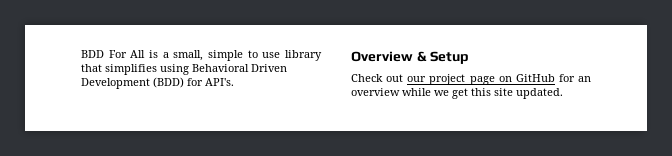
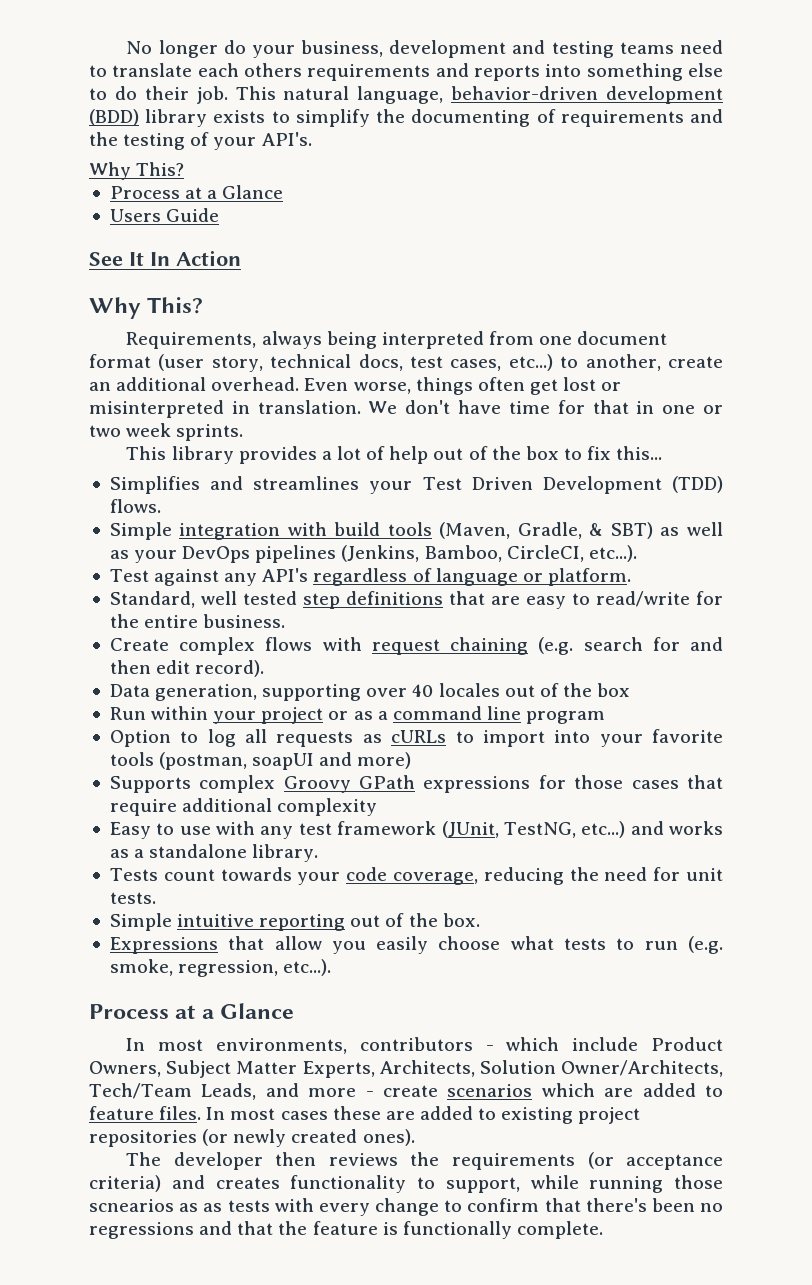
[81,50,322,61] [81,64,287,75] [81,77,234,89] [351,51,469,64] [351,74,591,85] [351,88,563,99] BDD For All is a small, simple to use library that simplifies using Behavioral Driven Development (BDD) for API's. // Overview & Setup // Check out our project page on GitHub for an overview while we get this site updated. -> [126,40,723,58] [89,63,723,81] [89,86,723,104] [89,109,723,127] [89,132,312,150] [89,162,185,180] [109,185,284,199] [109,208,220,222] [89,250,241,266] [89,297,204,319] [126,331,668,349] [89,354,723,372] [89,377,622,395] [89,400,723,418] [89,423,244,441] [126,446,663,464] [109,476,723,494] [109,499,161,513] [109,522,723,540] [109,545,637,563] [109,568,631,586] [109,591,723,609] [109,614,286,628] [109,637,724,655] [109,660,265,677] [109,683,631,701] [109,706,606,724] [109,729,723,747] [109,752,412,770] [109,775,724,793] [109,798,378,816] [109,821,723,839] [109,844,319,862] [109,867,724,885] [109,892,156,904] [109,913,480,931] [109,936,723,954] [109,959,332,977] [89,1003,295,1019] [126,1037,723,1054] [89,1060,724,1078] [89,1083,723,1100] [89,1106,641,1124] [89,1129,415,1147] [126,1152,724,1170] [89,1175,723,1193] [89,1198,723,1216] [89,1221,603,1239] No longer do your business, development and testing teams need to translate each others requirements and reports into something else to do their job. This natural language, behavior-driven development (BDD) library exists to simplify the documenting of requirements and the testing of your API's. // Why This? // Process at a Glance // Users Guide // See It In Action // Why This? // Requirements, always being interpreted from one document format (user story, technical docs, test cases, etc...) to another, create an additional overhead. Even worse, things often get lost or misinterpreted in translation. We don't have time for that in one or two week sprints. // This library provides a lot of help out of the box to fix this... // Simplifies and streamlines your Test Driven Development (TDD) flows. // Simple integration with build tools (Maven, Gradle, & SBT) as well as your DevOps pipelines (Jenkins, Bamboo, CircleCI, etc...). // Test against any API's regardless of language or platform. // Standard, well tested step definitions that are easy to read/write for the entire business. // Create complex flows with request chaining (e.g. search for and then edit record). // Data generation, supporting over 40 locales out of the box // Run within your project or as a command line program // Option to log all requests as cURLs to import into your favorite tools (postman, soapUI and more) // Supports complex Groovy GPath expressions for those cases that require additional complexity // Easy to use with any test framework (JUnit, TestNG, etc...) and works as a standalone library. // Tests count towards your code coverage, reducing the need for unit tests. // Simple intuitive reporting out of the box. // Expressions that allow you easily choose what tests to run (e.g. smoke, regression, etc...). // Process at a Glance // In most environments, contributors - which include Product Owners, Subject Matter Experts, Architects, Solution Owner/Architects, Tech/Team Leads, and more - create scenarios which are added to feature files. In most cases these are added to existing project repositories (or newly created ones). // The developer then reviews the requirements (or acceptance criteria) and creates functionality to support, while running those scnearios as as tests with every change to confirm that there's been no regressions and that the feature is functionally complete.

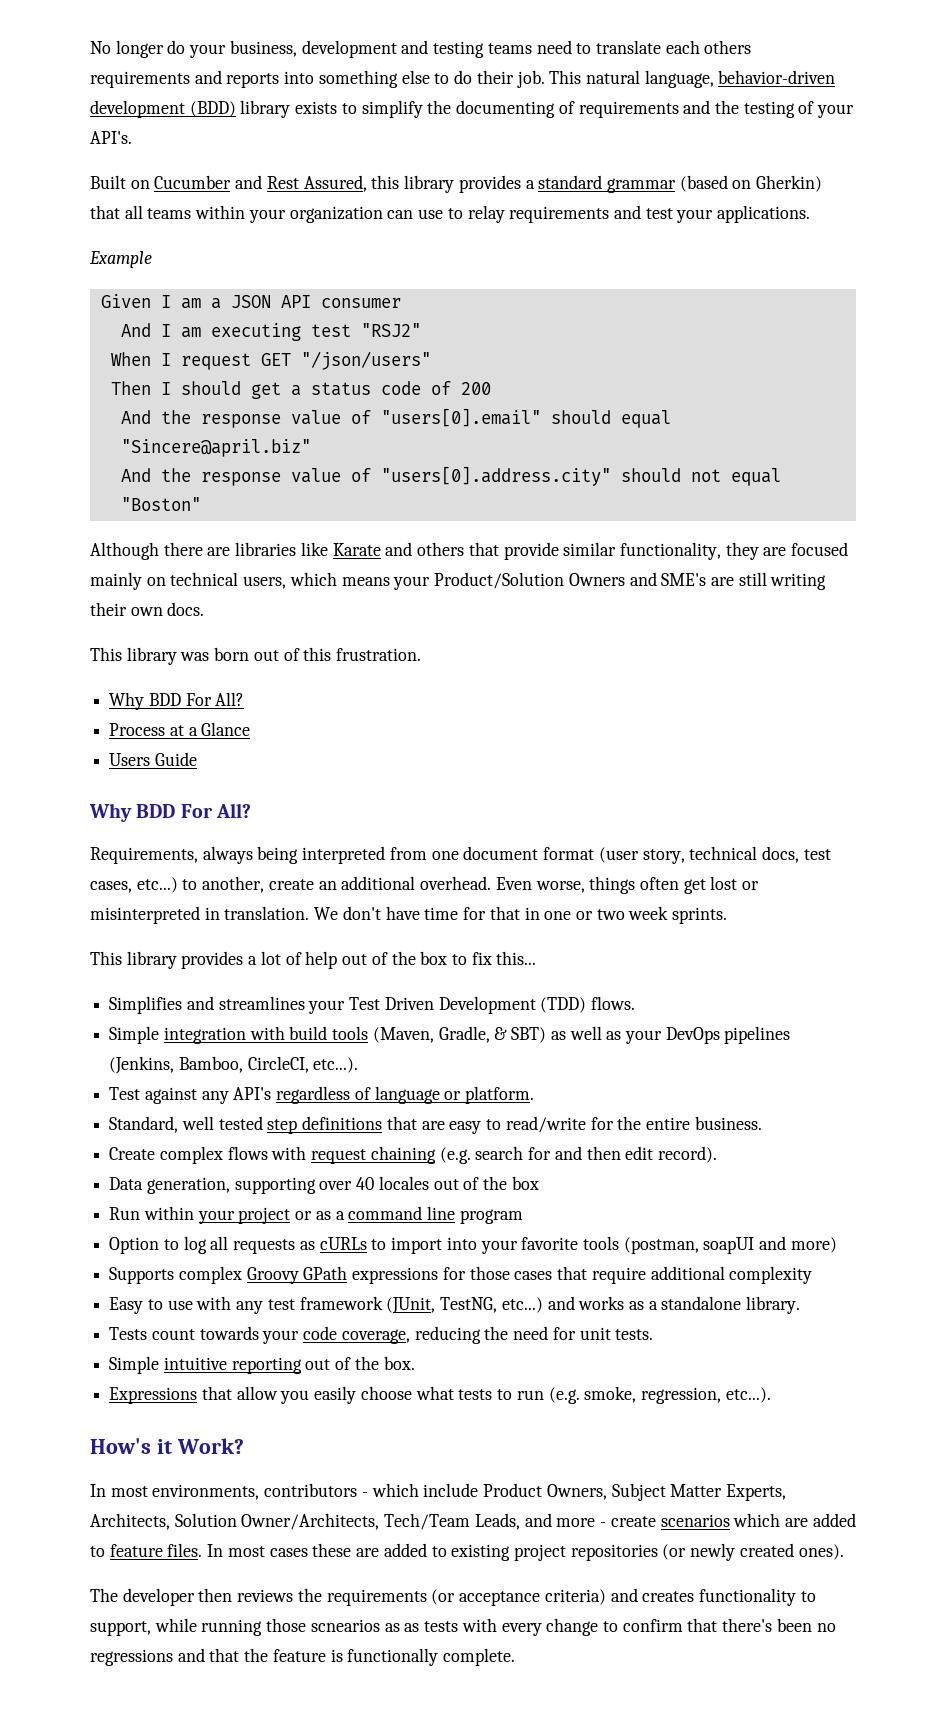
[89,162,185,180] Why This? -> [90,175,823,193] [90,205,811,223] [89,251,152,268] [100,294,401,309] [120,323,421,341] [110,351,431,370] [110,381,491,399] [120,408,671,428] [120,439,311,457] [120,466,781,486] [120,497,201,511] [90,542,849,560] [90,572,827,590] [90,602,205,616] [90,647,422,665] [109,692,245,710] Built on Cucumber and Rest Assured, this library provides a standard grammar (based on Gherkin) that all teams within your organization can use to relay requirements and test your applications. // Example // Given I am a JSON API consumer // And I am executing test "RSJ2" // When I request GET "/json/users" // Then I should get a status code of 200 // And the response value of "users[0].email" should equal "Sincere@april.biz" // And the response value of "users[0].address.city" should not equal "Boston" // Although there are libraries like Karate and others that provide similar functionality, they are focused mainly on technical users, which means your Product/Solution Owners and SME's are still writing their own docs. // This library was born out of this frustration. // Why BDD For All?
[89,250,241,266] [89,297,204,319] See It In Action // Why This? -> [89,803,251,822] Why BDD For All?
[89,1003,295,1019] Process at a Glance -> [90,1438,244,1454] How's it Work?

